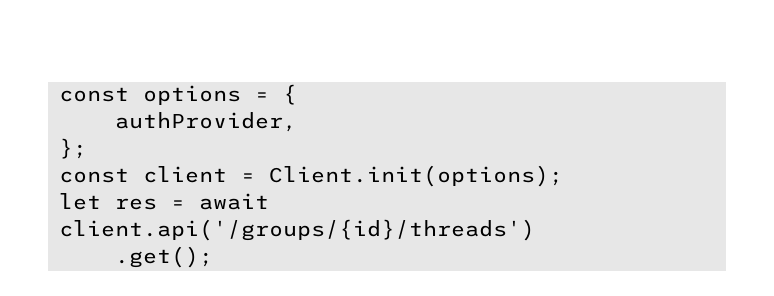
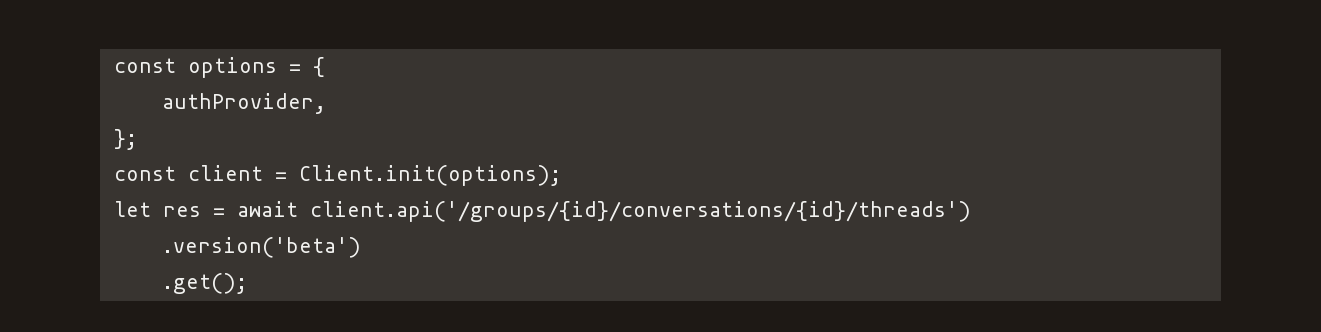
[59,219,536,241] client.api('/groups/{id}/threads') -> [309,201,971,222] [161,237,361,258] client.api('/groups/{id}/conversations/{id}/threads') // .version('beta')

